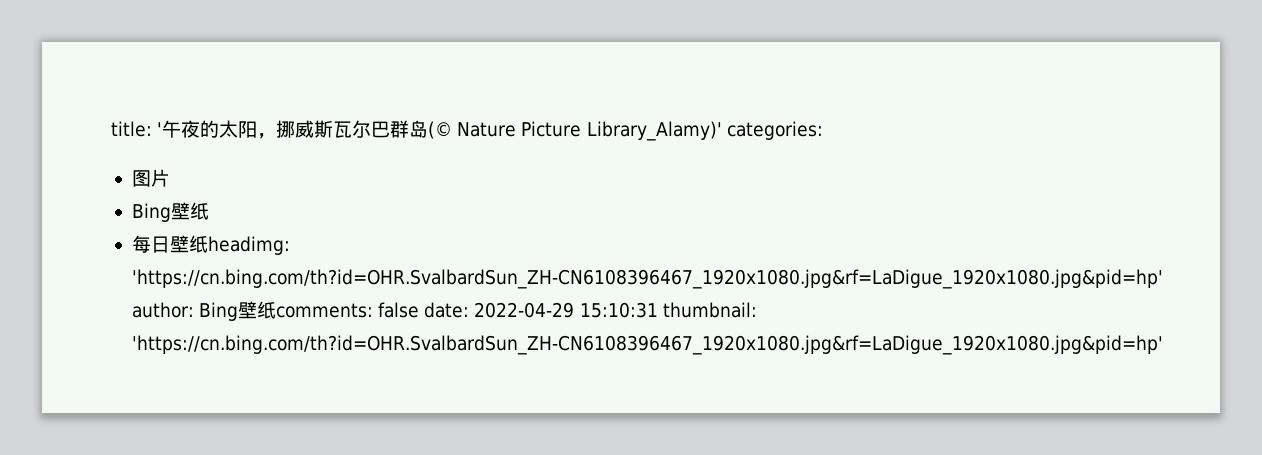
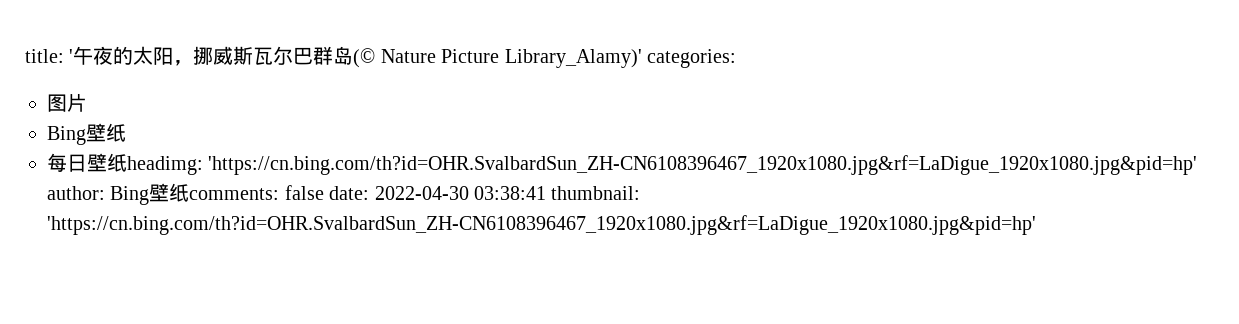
[474,302,658,318] 2022-04-29 15:10:31 -> [374,186,546,200] 2022-04-30 03:38:41

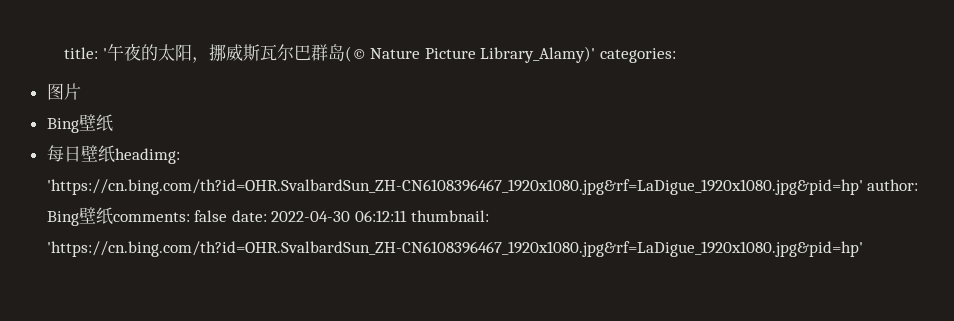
[473,186,546,200] 03:38:41 -> [355,210,408,222] 06:12:11

